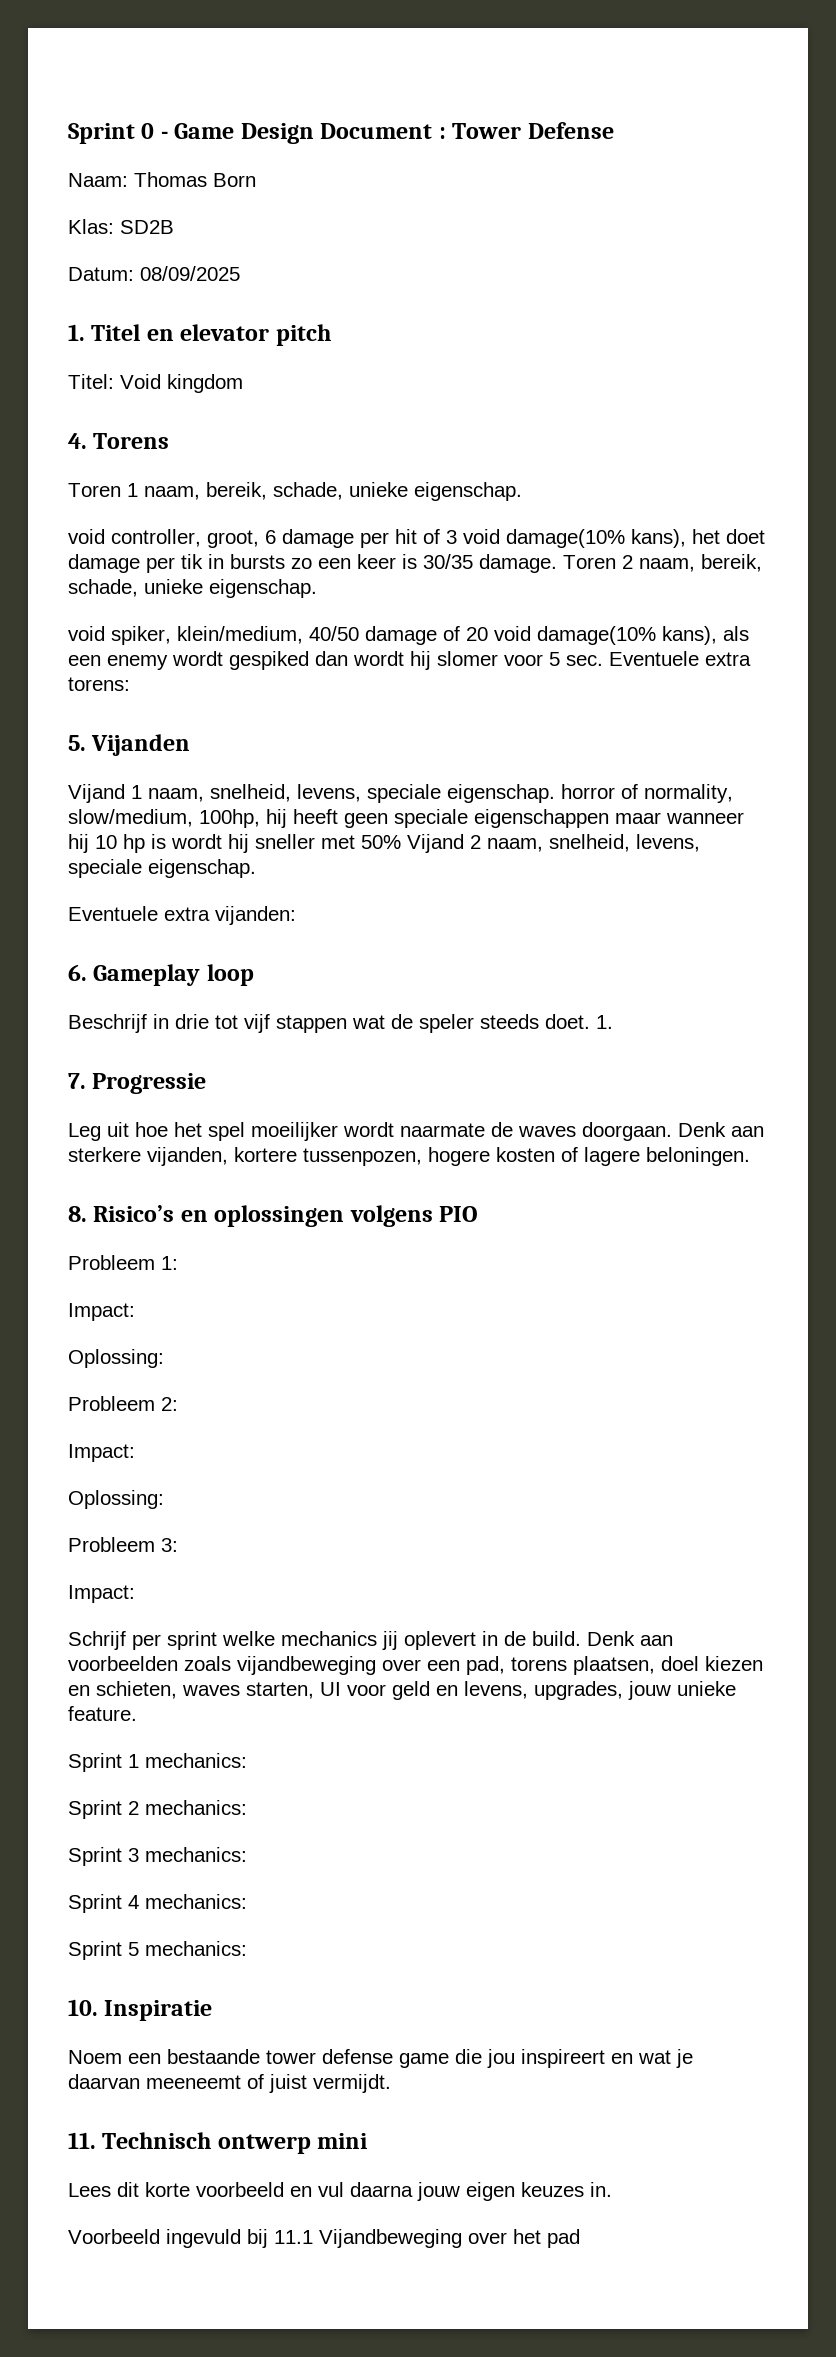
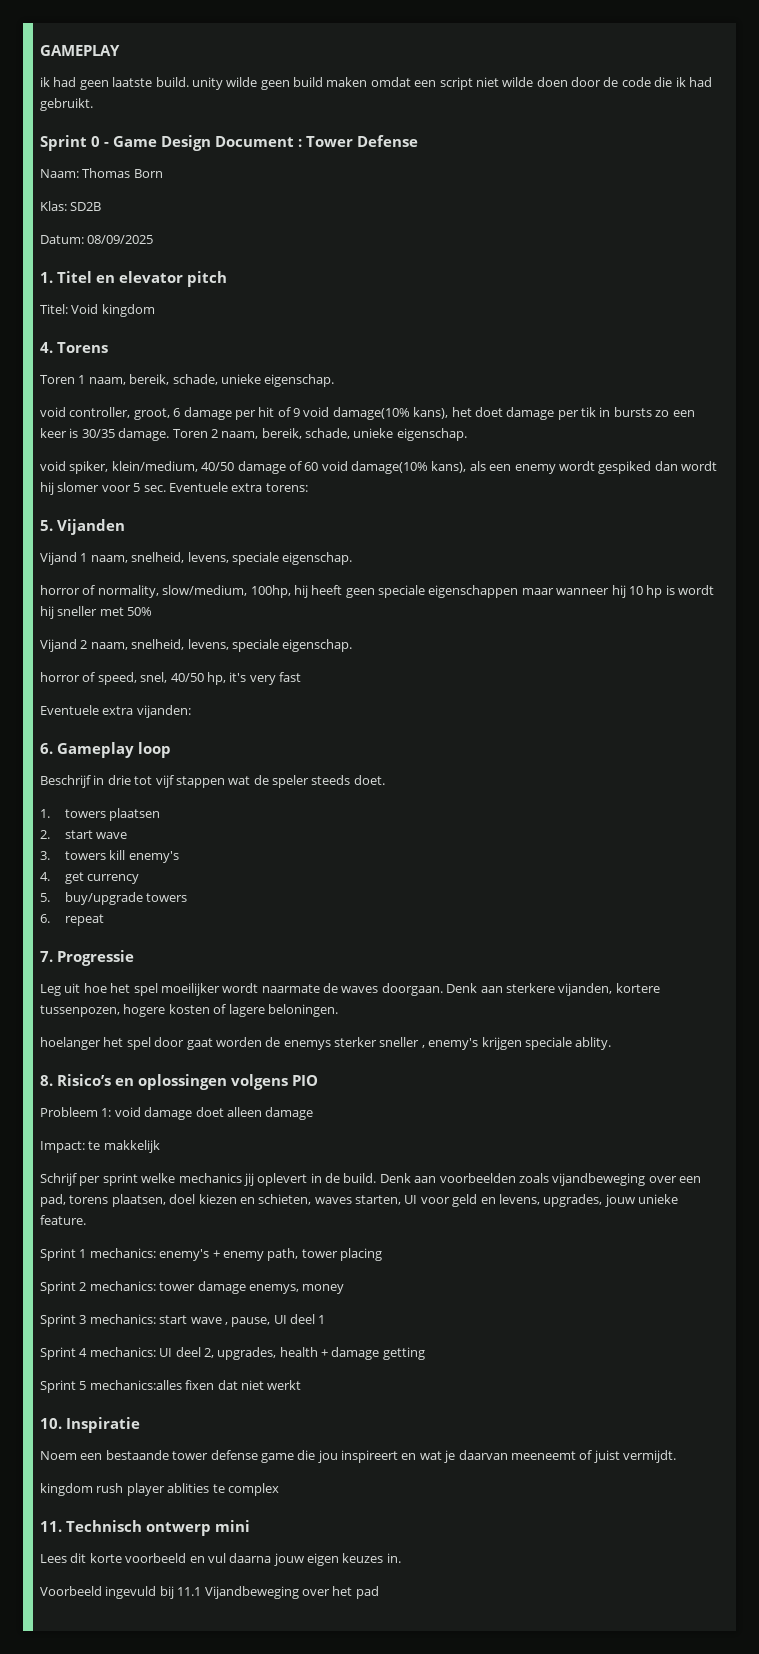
(68, 133) none -> [40,45,120,56] [40,77,712,90] [40,98,93,111] GAMEPLAY // ik had geen laatste build. unity wilde geen build maken omdat een script niet wilde doen door de code die ik had gebruikt. //
[446,530,457,544] 3 -> [293,408,300,417] 9
[466,627,488,641] 20 -> [304,462,319,471] 60
(555, 793) none -> (353, 558) //
(401, 842) none -> (153, 611) //
(256, 868) none -> [40,672,301,685] // horror of speed, snel, 40/50 hp, it's very fast
[596,1015,613,1029] 1. -> [40,808,161,821] [40,830,128,839] [40,850,179,863] [40,872,140,884] [40,892,188,905] [40,914,104,926] // 1. towers plaatsen // 2. start wave // 3. towers kill enemy's // 4. get currency // 5. buy/upgrade towers // 6. repeat
(750, 1156) none -> [40,1037,612,1050] // hoelanger het spel door gaat worden de enemys sterker sneller , enemy's krijgen speciale ablity.
[68,1303,135,1321] [68,1349,164,1368] [68,1396,178,1411] [68,1444,135,1462] [68,1490,164,1509] [68,1537,178,1552] [68,1585,135,1603] // Impact: // Oplossing: // Probleem 2: // Impact: // Oplossing: // Probleem 3: // Impact: -> [114,1107,314,1120] [40,1140,160,1153] void damage doet alleen damage // Impact: te makkelijk
(247, 1760) none -> [159,1248,382,1261] enemy's + enemy path, tower placing
(247, 1807) none -> [159,1281,345,1294] tower damage enemys, money
[68,1894,247,1913] [68,1941,247,1960] // Sprint 4 mechanics: // Sprint 5 mechanics: -> [159,1314,326,1327] [40,1347,425,1360] [40,1380,302,1393] start wave , pause, UI deel 1 // Sprint 4 mechanics: UI deel 2, upgrades, health + damage getting // Sprint 5 mechanics:alles fixen dat niet werkt
(391, 2083) none -> [40,1483,279,1496] // kingdom rush player ablities te complex

